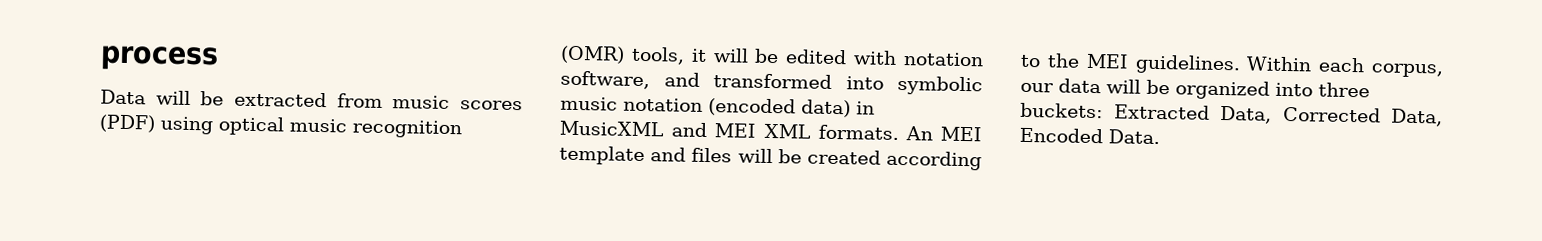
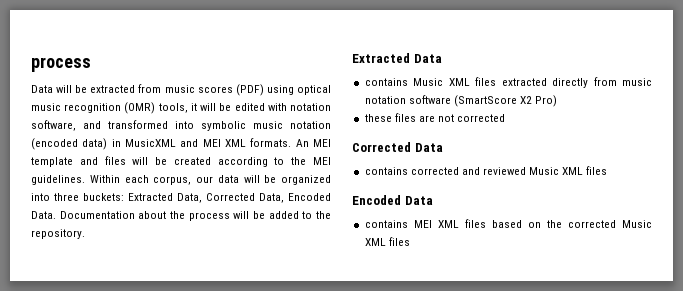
(1160, 137) none -> [59,211,331,221] [31,229,85,239] [352,53,442,63] [364,77,652,88] [364,95,558,107] [364,113,506,122] [352,142,443,152] [364,166,608,175] [352,195,433,205] [364,219,652,228] [364,237,410,246] Documentation about the process will be added to the repository. // Extracted Data // contains Music XML files extracted directly from music notation software (SmartScore X2 Pro) // these files are not corrected // Corrected Data // contains corrected and reviewed Music XML files // Encoded Data // contains MEI XML files based on the corrected Music XML files

